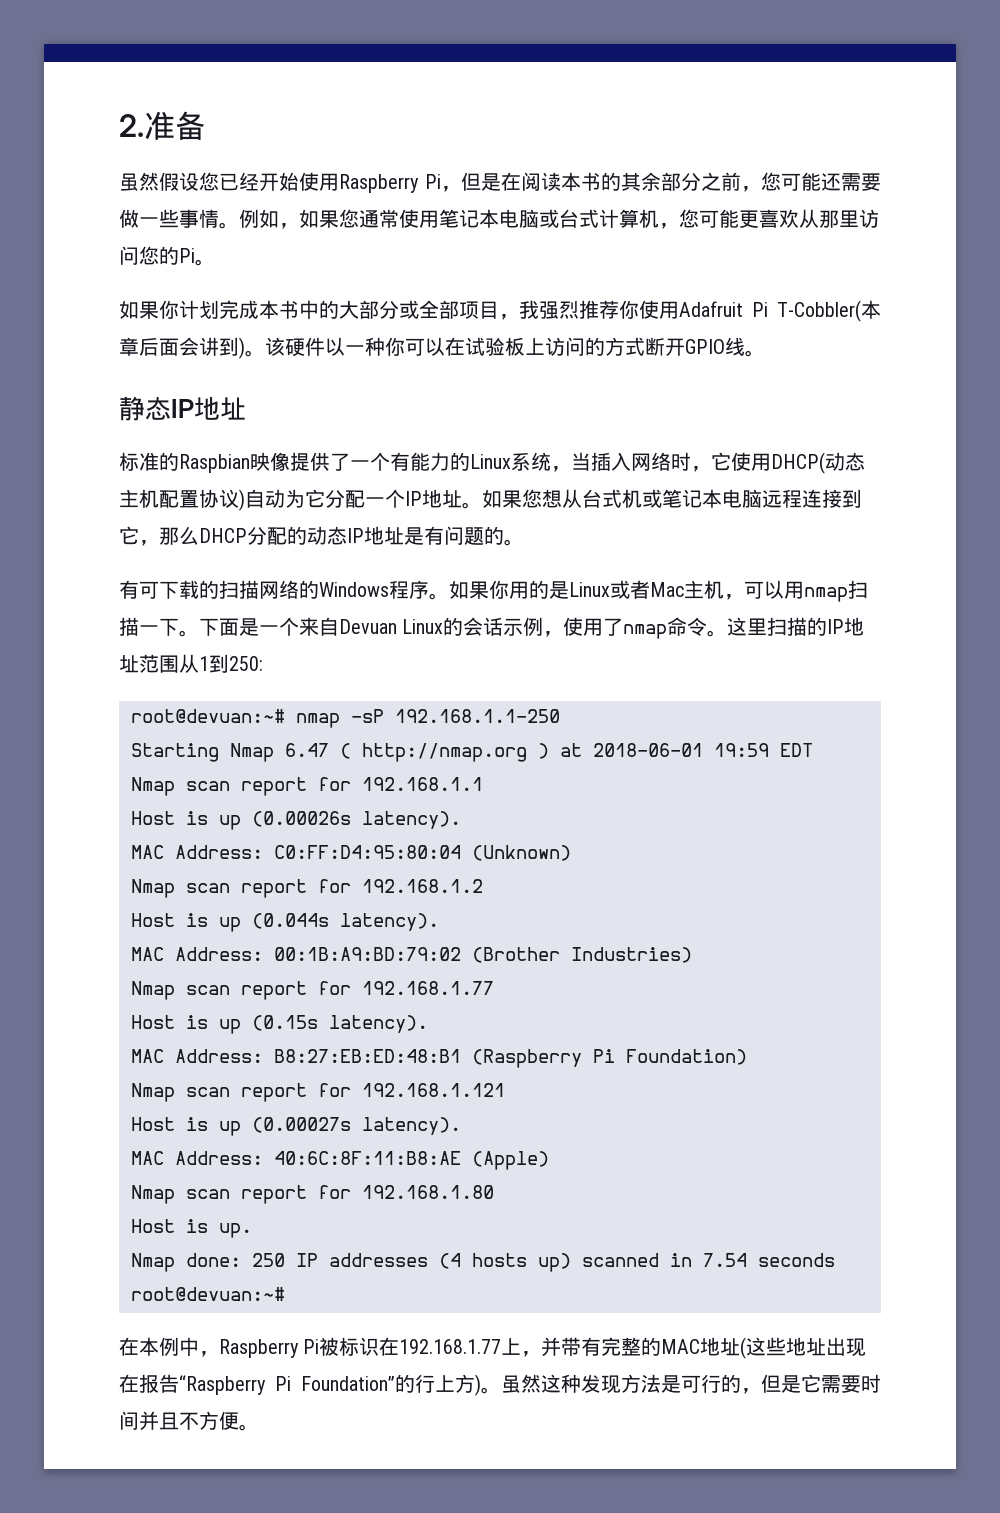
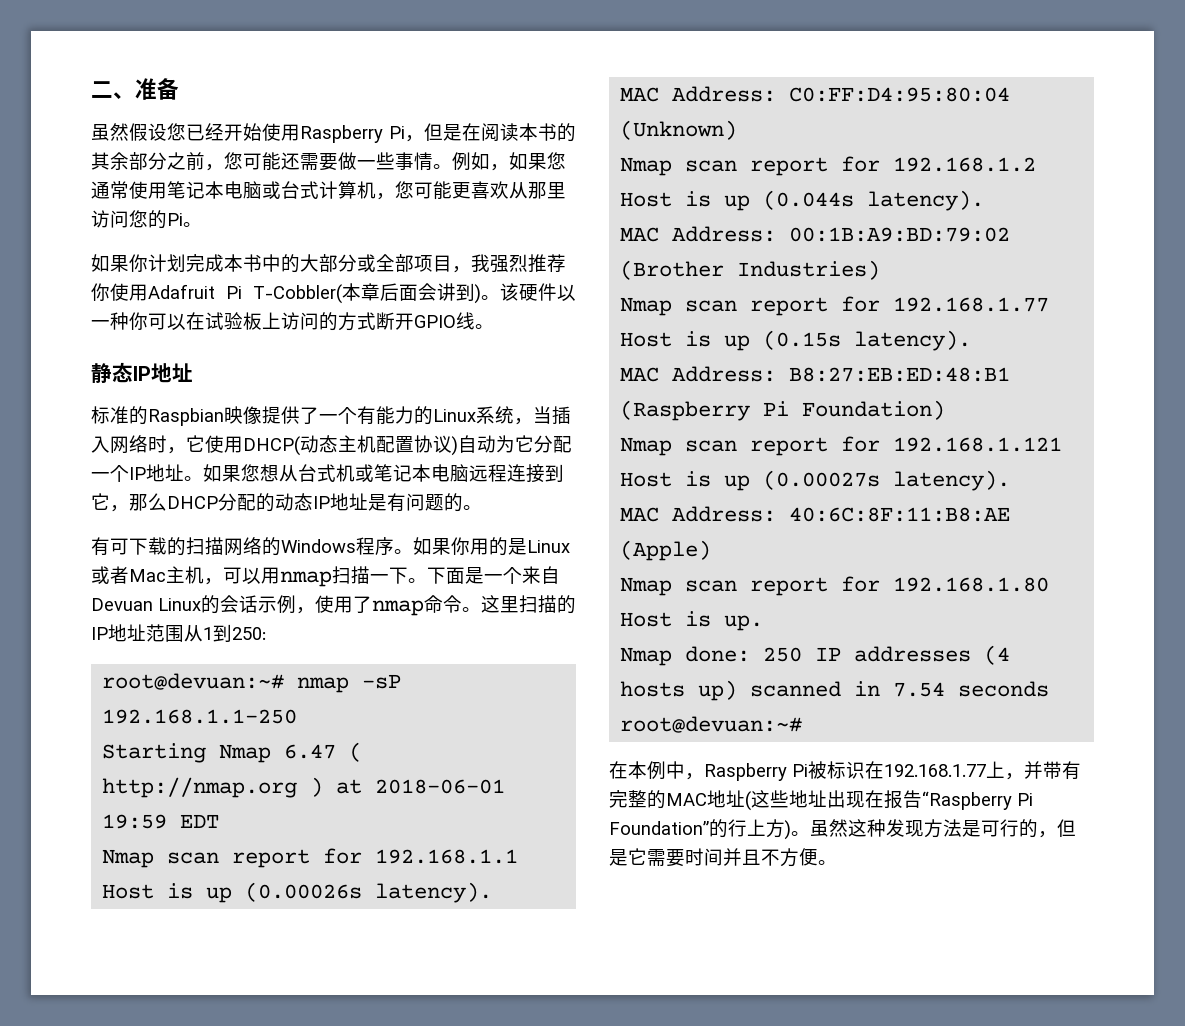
[119,114,144,137] 2. -> [91,81,135,99] 二、

